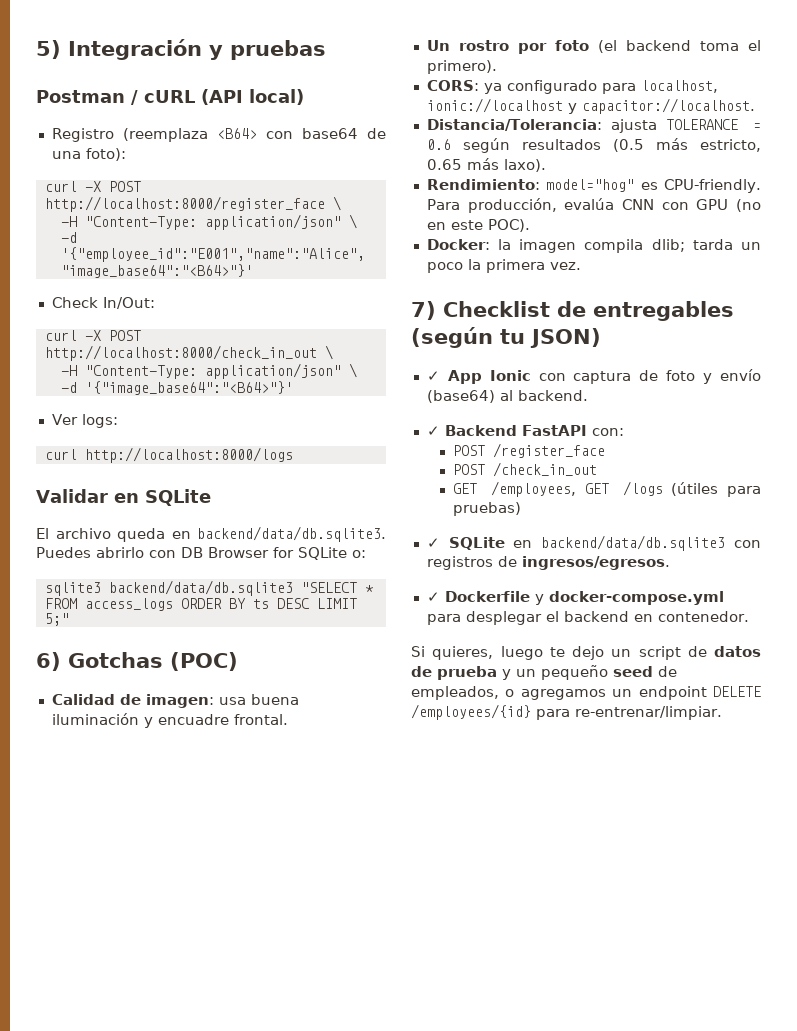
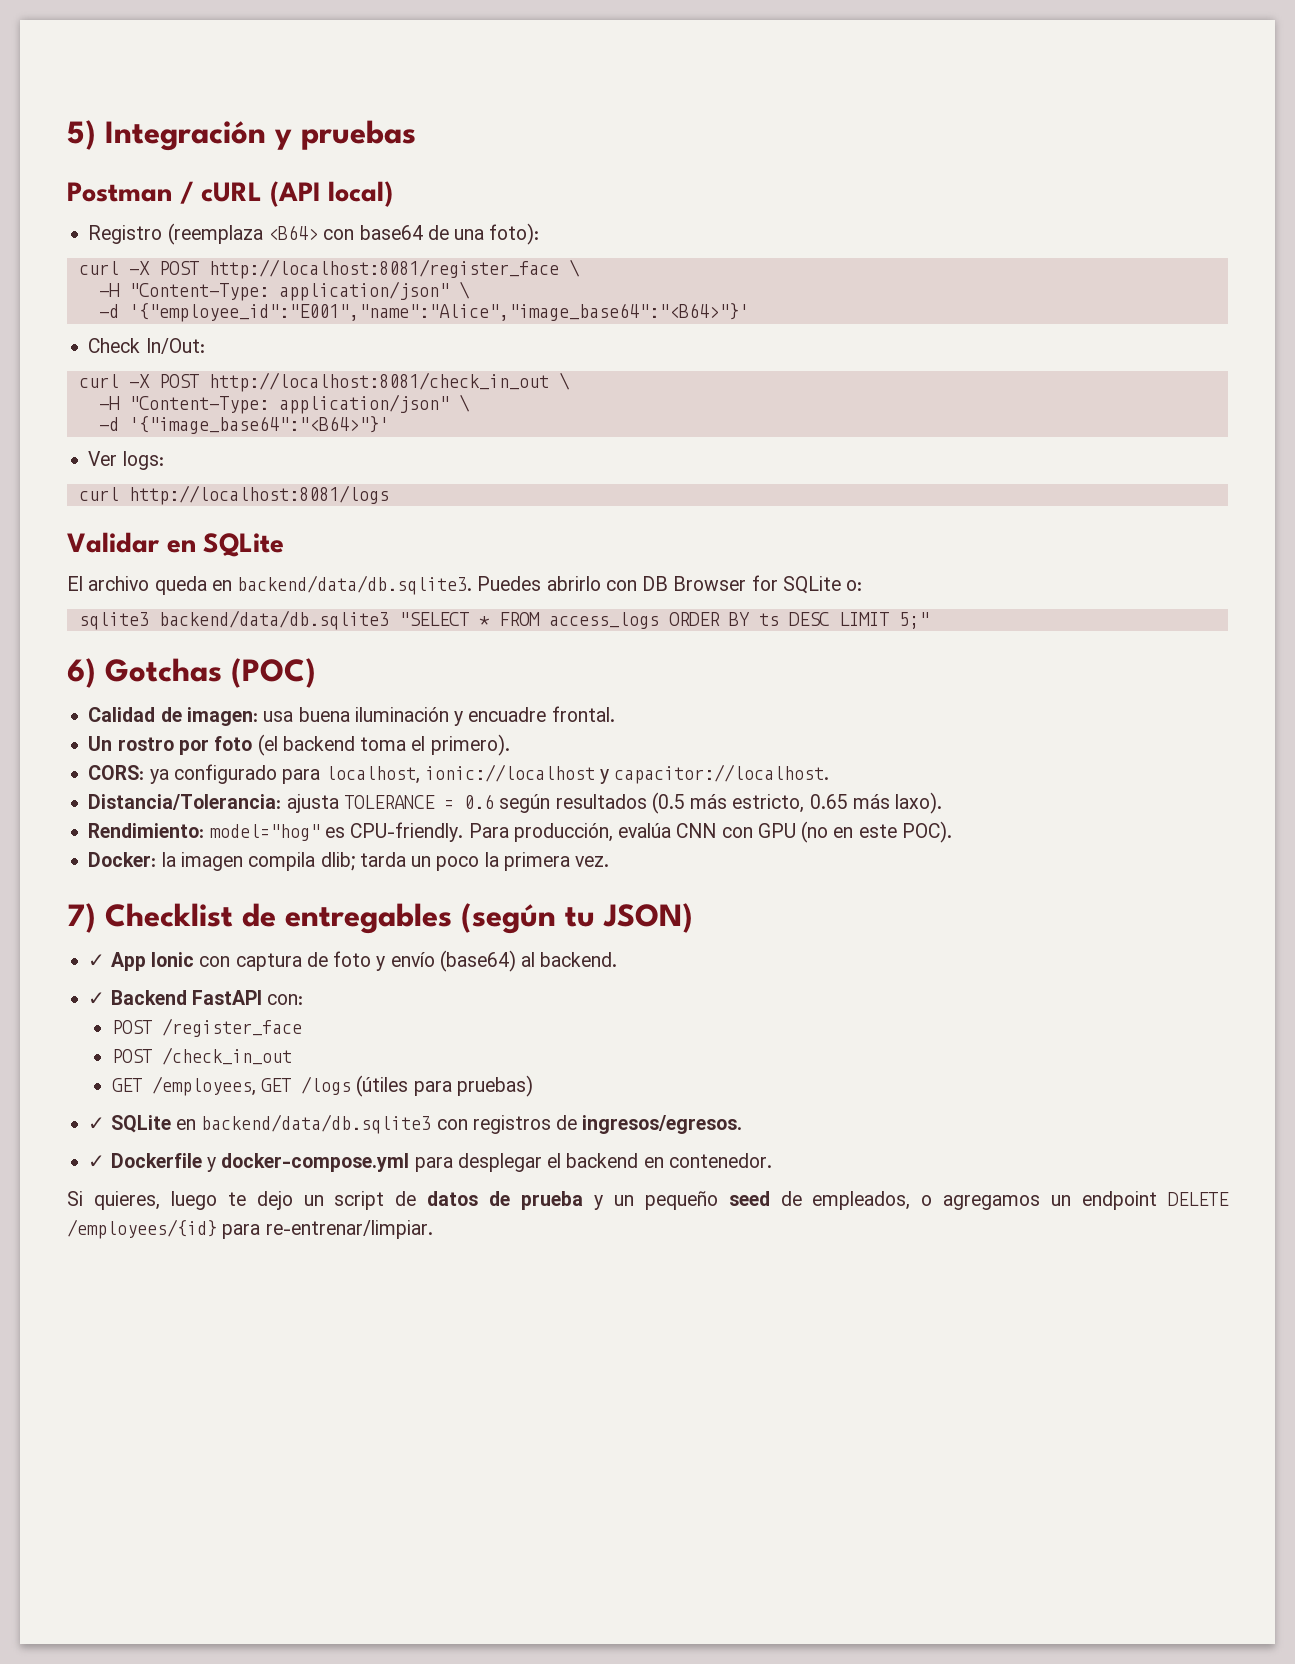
[44,196,325,212] http://localhost:8000/register_face -> [208,259,559,279] http://localhost:8081/register_face
[44,345,317,361] http://localhost:8000/check_in_out -> [208,372,549,392] http://localhost:8081/check_in_out
[84,447,293,463] http://localhost:8000/logs -> [128,485,389,505] http://localhost:8081/logs

